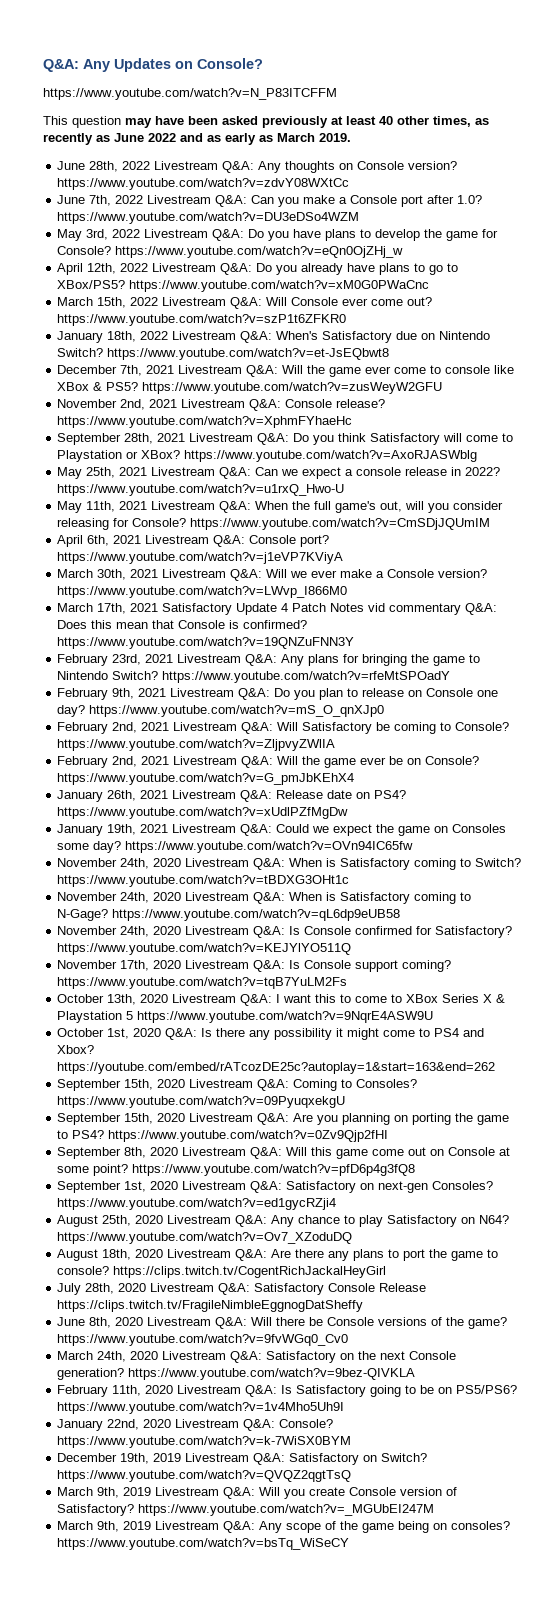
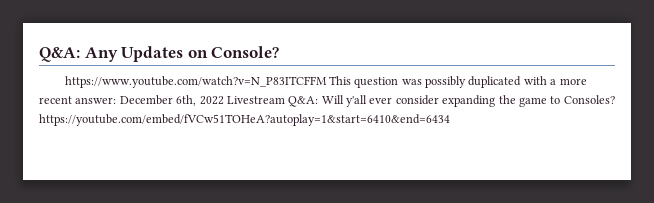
(337, 94) // -> (327, 82) none
[125,116,489,128] [43,133,351,145] [57,161,458,173] [57,178,350,190] [57,195,483,207] [57,212,360,224] [57,229,499,241] [57,246,404,258] [57,263,459,275] [57,280,430,292] [57,297,433,309] [57,314,347,326] [57,331,491,343] [57,348,390,360] [57,365,515,377] [57,382,443,394] [57,399,386,411] [57,416,353,428] [57,433,514,445] [57,450,478,462] [57,467,501,479] [57,484,345,496] [57,501,504,513] [57,518,491,530] [57,535,330,547] [57,552,344,564] [57,569,488,581] [57,586,348,598] [57,603,498,615] [57,620,308,629] [57,637,355,649] [57,654,481,666] [57,671,451,683] [57,688,499,700] [57,705,385,717] [57,722,510,734] [57,739,336,751] [57,756,480,768] [57,773,355,785] [57,790,407,802] [57,807,349,819] [57,824,507,836] [57,841,414,853] [57,858,522,870] [57,875,350,887] [57,892,472,904] [57,909,401,921] [57,926,513,938] [57,943,352,955] [57,960,452,972] [57,977,348,989] [57,994,506,1006] [57,1011,434,1023] [57,1028,485,1040] [57,1045,95,1054] [57,1062,496,1074] [57,1079,418,1091] [57,1096,346,1108] [57,1113,510,1125] [57,1130,389,1142] [57,1147,511,1159] [57,1164,416,1176] [57,1181,494,1193] [57,1198,337,1210] [57,1215,510,1227] [57,1232,353,1244] [57,1249,499,1261] [57,1266,387,1278] [57,1283,427,1295] [57,1300,364,1312] [57,1317,508,1329] [57,1334,349,1346] [57,1351,457,1363] [57,1368,416,1380] [57,1385,518,1397] [57,1402,345,1414] [57,1419,334,1431] [57,1436,352,1448] [57,1453,428,1465] [57,1470,352,1482] [57,1487,458,1499] [57,1504,435,1516] [57,1521,511,1533] [57,1538,350,1550] may have been asked previously at least 40 other times, as recently as June 2022 and as early as March 2019. // June 28th, 2022 Livestream Q&A: Any thoughts on Console version? https://www.youtube.com/watch?v=zdvY08WXtCc // June 7th, 2022 Livestream Q&A: Can you make a Console port after 1.0? https://www.youtube.com/watch?v=DU3eDSo4WZM // May 3rd, 2022 Livestream Q&A: Do you have plans to develop the game for Console? https://www.youtube.com/watch?v=eQn0OjZHj_w // April 12th, 2022 Livestream Q&A: Do you already have plans to go to XBox/PS5? https://www.youtube.com/watch?v=xM0G0PWaCnc // March 15th, 2022 Livestream Q&A: Will Console ever come out? https://www.youtube.com/watch?v=szP1t6ZFKR0 // January 18th, 2022 Livestream Q&A: When's Satisfactory due on Nintendo Switch? https://www.youtube.com/watch?v=et-JsEQbwt8 // December 7th, 2021 Livestream Q&A: Will the game ever come to console like XBox & PS5? https://www.youtube.com/watch?v=zusWeyW2GFU // November 2nd, 2021 Livestream Q&A: Console release? https://www.youtube.com/watch?v=XphmFYhaeHc // September 28th, 2021 Livestream Q&A: Do you think Satisfactory will come to Playstation or XBox? https://www.youtube.com/watch?v=AxoRJASWblg // May 25th, 2021 Livestream Q&A: Can we expect a console release in 2022? https://www.youtube.com/watch?v=u1rxQ_Hwo-U // May 11th, 2021 Livestream Q&A: When the full game's out, will you consider releasing for Console? https://www.youtube.com/watch?v=CmSDjJQUmIM // April 6th, 2021 Livestream Q&A: Console port? https://www.youtube.com/watch?v=j1eVP7KViyA // March 30th, 2021 Livestream Q&A: Will we ever make a Console version? https://www.youtube.com/watch?v=LWvp_I866M0 // March 17th, 2021 Satisfactory Update 4 Patch Notes vid commentary Q&A: Does this mean that Console is confirmed? https://www.youtube.com/watch?v=19QNZuFNN3Y // February 23rd, 2021 Livestream Q&A: Any plans for bringing the game to Nintendo Switch? https://www.youtube.com/watch?v=rfeMtSPOadY // February 9th, 2021 Livestream Q&A: Do you plan to release on Console one day? https://www.youtube.com/watch?v=mS_O_qnXJp0 // February 2nd, 2021 Livestream Q&A: Will Satisfactory be coming to Console? https://www.youtube.com/watch?v=ZljpvyZWlIA // February 2nd, 2021 Livestream Q&A: Will the game ever be on Console? https://www.youtube.com/watch?v=G_pmJbKEhX4 // January 26th, 2021 Livestream Q&A: Release date on PS4? https://www.youtube.com/watch?v=xUdlPZfMgDw // January 19th, 2021 Livestream Q&A: Could we expect the game on Consoles some day? https://www.youtube.com/watch?v=OVn94IC65fw // November 24th, 2020 Livestream Q&A: When is Satisfactory coming to Switch? https://www.youtube.com/watch?v=tBDXG3OHt1c // November 24th, 2020 Livestream Q&A: When is Satisfactory coming to N-Gage? https://www.youtube.com/watch?v=qL6dp9eUB58 // November 24th, 2020 Livestream Q&A: Is Console confirmed for Satisfactory? https://www.youtube.com/watch?v=KEJYlYO511Q // November 17th, 2020 Livestream Q&A: Is Console support coming? https://www.youtube.com/watch?v=tqB7YuLM2Fs // October 13th, 2020 Livestream Q&A: I want this to come to XBox Series X & Playstation 5 https://www.youtube.com/watch?v=9NqrE4ASW9U // October 1st, 2020 Q&A: Is there any possibility it might come to PS4 and Xbox? https://youtube.com/embed/rATcozDE25c?autoplay=1&start=163&end=262 // September 15th, 2020 Livestream Q&A: Coming to Consoles? https://www.youtube.com/watch?v=09PyuqxekgU // September 15th, 2020 Livestream Q&A: Are you planning on porting the game to PS4? https://www.youtube.com/watch?v=0Zv9Qjp2fHI // September 8th, 2020 Livestream Q&A: Will this game come out on Console at some point? https://www.youtube.com/watch?v=pfD6p4g3fQ8 // September 1st, 2020 Livestream Q&A: Satisfactory on next-gen Consoles? https://www.youtube.com/watch?v=ed1gycRZji4 // August 25th, 2020 Livestream Q&A: Any chance to play Satisfactory on N64? https://www.youtube.com/watch?v=Ov7_XZoduDQ // August 18th, 2020 Livestream Q&A: Are there any plans to port the game to console? https://clips.twitch.tv/CogentRichJackalHeyGirl // July 28th, 2020 Livestream Q&A: Satisfactory Console Release https://clips.twitch.tv/FragileNimbleEggnogDatSheffy // June 8th, 2020 Livestream Q&A: Will there be Console versions of the game? https://www.youtube.com/watch?v=9fvWGq0_Cv0 // March 24th, 2020 Livestream Q&A: Satisfactory on the next Console generation? https://www.youtube.com/watch?v=9bez-QIVKLA // February 11th, 2020 Livestream Q&A: Is Satisfactory going to be on PS5/PS6? https://www.youtube.com/watch?v=1v4Mho5Uh9I // January 22nd, 2020 Livestream Q&A: Console? https://www.youtube.com/watch?v=k-7WiSX0BYM // December 19th, 2019 Livestream Q&A: Satisfactory on Switch? https://www.youtube.com/watch?v=QVQZ2qgtTsQ // March 9th, 2019 Livestream Q&A: Will you create Console version of Satisfactory? https://www.youtube.com/watch?v=_MGUbEI247M // March 9th, 2019 Livestream Q&A: Any scope of the game being on consoles? https://www.youtube.com/watch?v=bsTq_WiSeCY -> [401,76,587,88] [39,95,615,107] [39,114,450,126] was possibly duplicated with a more recent answer: December 6th, 2022 Livestream Q&A: Will y'all ever consider expanding the game to Consoles? https://youtube.com/embed/fVCw51TOHeA?autoplay=1&start=6410&end=6434

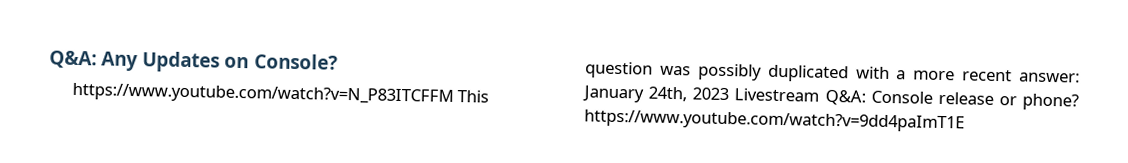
[119,95,615,107] [39,114,450,126] December 6th, 2022 Livestream Q&A: Will y'all ever consider expanding the game to Consoles? https://youtube.com/embed/fVCw51TOHeA?autoplay=1&start=6410&end=6434 -> [582,85,1079,111] [584,109,965,133] January 24th, 2023 Livestream Q&A: Console release or phone? https://www.youtube.com/watch?v=9dd4paImT1E

